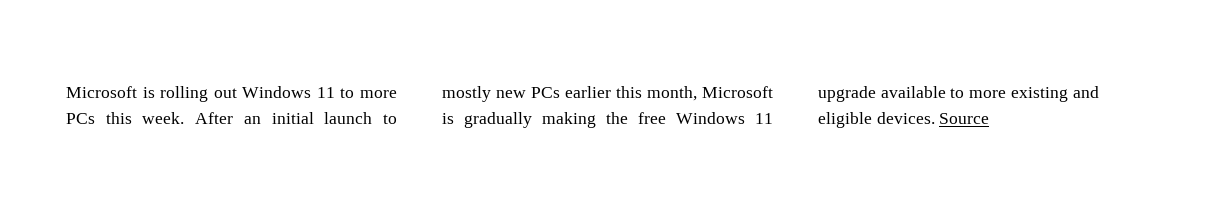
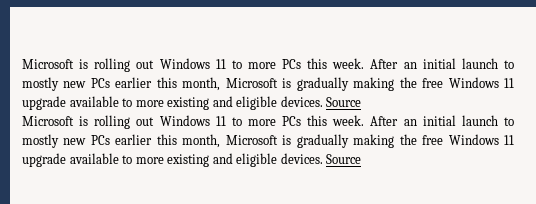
(990, 118) none -> [22,115,514,129] [22,134,514,148] [22,153,362,167] // Microsoft is rolling out Windows 11 to more PCs this week. After an initial launch to mostly new PCs earlier this month, Microsoft is gradually making the free Windows 11 upgrade available to more existing and eligible devices. Source

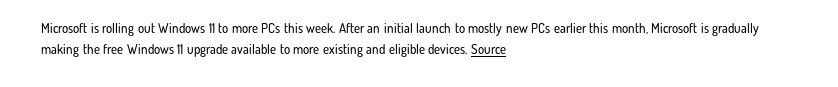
[22,115,514,129] [22,134,514,148] [22,153,362,167] // Microsoft is rolling out Windows 11 to more PCs this week. After an initial launch to mostly new PCs earlier this month, Microsoft is gradually making the free Windows 11 upgrade available to more existing and eligible devices. Source -> (506, 49) none

